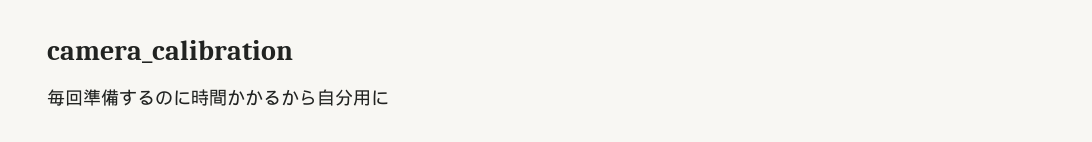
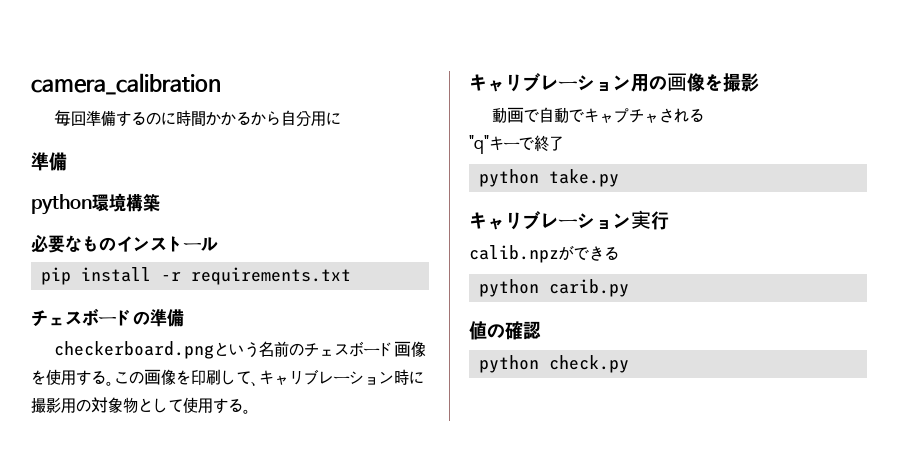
(389, 98) none -> [31,152,67,171] [31,193,160,215] [31,234,218,253] [41,267,352,285] [31,308,184,327] [54,341,427,359] [31,369,424,387] [31,397,251,414] [469,73,759,92] [492,107,705,123] [469,135,564,154] [479,169,620,187] [469,210,669,230] [469,245,619,263] [479,279,630,297] [469,321,541,340] [479,355,630,373] // 準備 // python環境構築 // 必要なものインストール // pip install -r requirements.txt // チェスボードの準備 // checkerboard.pngという名前のチェスボード画像を使用する。この画像を印刷して、キャリブレーション時に撮影用の対象物として使用する。 // キャリブレーション用の画像を撮影 // 動画で自動でキャプチャされる // "q"キーで終了 // python take.py // キャリブレーション実行 // calib.npzができる // python carib.py // 値の確認 // python check.py

